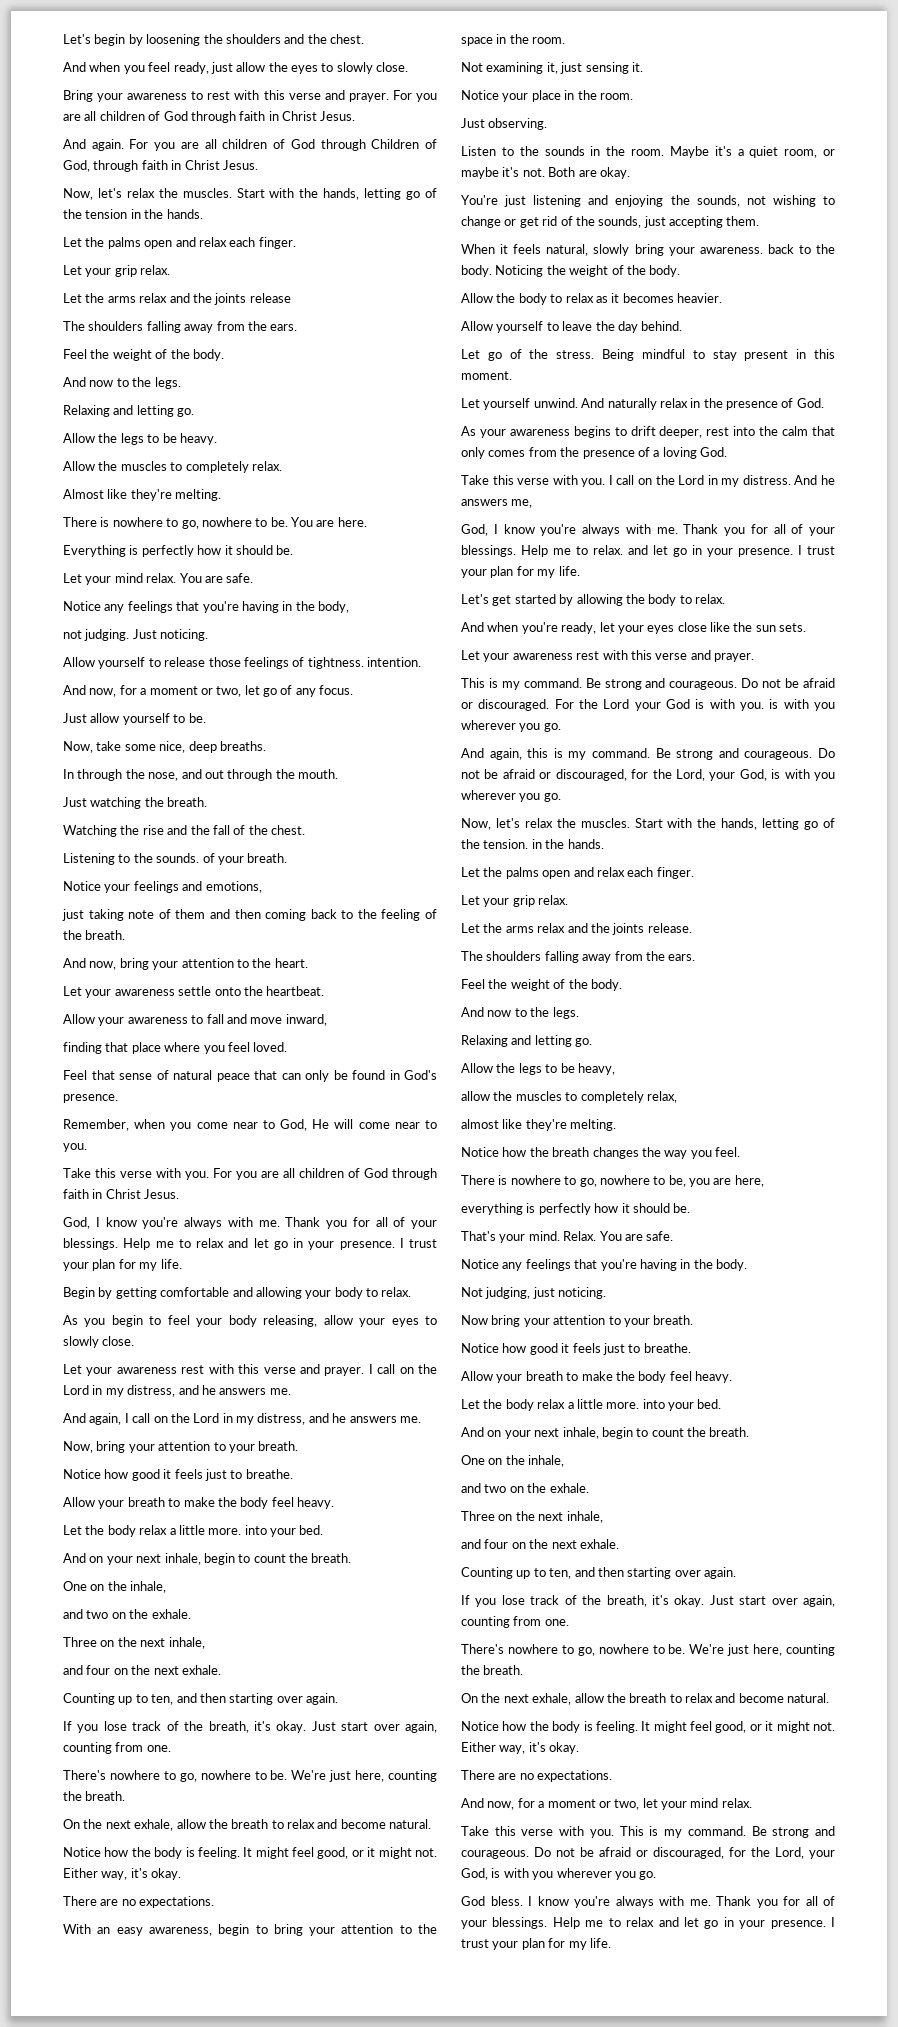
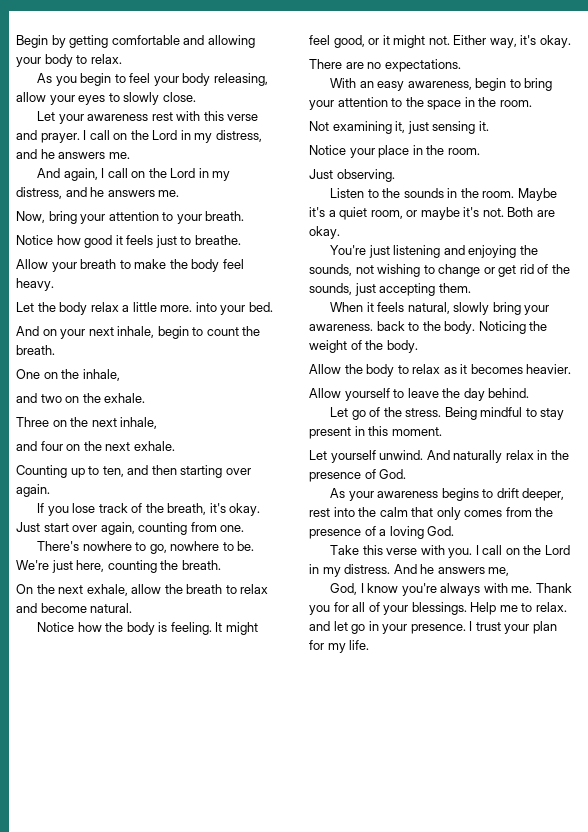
[63,34,364,46] [63,62,409,74] [63,90,437,102] [63,111,356,123] [63,139,437,151] [63,160,258,172] [63,188,438,200] [63,209,203,219] [63,237,296,249] [63,265,171,277] [63,293,291,305] [63,321,298,333] [63,349,224,361] [63,377,181,389] [63,405,195,417] [63,433,217,445] [63,461,282,473] [63,489,222,501] [63,517,367,529] [63,545,294,557] [63,573,254,585] [63,601,349,613] [63,629,209,641] [63,657,421,669] [63,685,354,697] [63,713,206,725] [63,741,266,753] [63,769,338,781] [63,797,208,809] [63,825,305,837] [63,853,288,865] [63,881,262,893] [62,909,437,921] [63,930,126,940] [63,958,308,970] [63,986,325,998] [63,1014,327,1026] [63,1042,288,1054] [63,1070,437,1082] [63,1094,118,1103] [63,1119,438,1131] [63,1143,87,1152] [63,1168,437,1180] [63,1189,180,1199] [63,1217,437,1229] [63,1238,437,1250] [63,1259,182,1271] Let's begin by loosening the shoulders and the chest. // And when you feel ready, just allow the eyes to slowly close. // Bring your awareness to rest with this verse and prayer. For you are all children of God through faith in Christ Jesus. // And again. For you are all children of God through Children of God, through faith in Christ Jesus. // Now, let's relax the muscles. Start with the hands, letting go of the tension in the hands. // Let the palms open and relax each finger. // Let your grip relax. // Let the arms relax and the joints release // The shoulders falling away from the ears. // Feel the weight of the body. // And now to the legs. // Relaxing and letting go. // Allow the legs to be heavy. // Allow the muscles to completely relax. // Almost like they're melting. // There is nowhere to go, nowhere to be. You are here. // Everything is perfectly how it should be. // Let your mind relax. You are safe. // Notice any feelings that you're having in the body, // not judging. Just noticing. // Allow yourself to release those feelings of tightness. intention. // And now, for a moment or two, let go of any focus. // Just allow yourself to be. // Now, take some nice, deep breaths. // In through the nose, and out through the mouth. // Just watching the breath. // Watching the rise and the fall of the chest. // Listening to the sounds. of your breath. // Notice your feelings and emotions, // just taking note of them and then coming back to the feeling of the breath. // And now, bring your attention to the heart. // Let your awareness settle onto the heartbeat. // Allow your awareness to fall and move inward, // finding that place where you feel loved. // Feel that sense of natural peace that can only be found in God's presence. // Remember, when you come near to God, He will come near to you. // Take this verse with you. For you are all children of God through faith in Christ Jesus. // God, I know you're always with me. Thank you for all of your blessings. Help me to relax and let go in your presence. I trust your plan for my life. // -> (16, 41) none
[461,594,725,606] [461,622,807,634] [461,650,754,662] [461,678,836,690] [461,699,835,711] [461,720,561,732] [461,748,835,760] [461,769,835,781] [461,790,561,802] [461,818,835,830] [461,839,604,849] [461,867,694,879] [461,895,569,907] [461,923,692,935] [461,951,696,963] [461,979,622,991] [461,1007,579,1019] [461,1035,593,1047] [461,1063,615,1075] [461,1091,677,1103] [461,1119,617,1131] [461,1147,740,1159] [461,1175,764,1187] [461,1203,691,1215] [461,1231,674,1243] [461,1259,747,1271] [461,1287,607,1299] [461,1315,694,1327] [461,1343,691,1355] [461,1371,732,1383] [461,1399,722,1411] [461,1427,750,1439] [461,1455,565,1467] [461,1483,589,1493] [461,1511,603,1523] [461,1539,619,1549] [461,1567,736,1579] [461,1595,835,1607] [461,1616,569,1628] [461,1644,835,1656] [461,1665,524,1675] [461,1693,830,1705] [461,1721,835,1733] [461,1742,580,1754] [461,1770,613,1782] [461,1798,752,1810] [461,1826,835,1838] [461,1847,835,1859] [461,1868,657,1880] [461,1896,835,1908] [461,1917,835,1929] [461,1938,611,1950] // Let's get started by allowing the body to relax. // And when you're ready, let your eyes close like the sun sets. // Let your awareness rest with this verse and prayer. // This is my command. Be strong and courageous. Do not be afraid or discouraged. For the Lord your God is with you. is with you wherever you go. // And again, this is my command. Be strong and courageous. Do not be afraid or discouraged, for the Lord, your God, is with you wherever you go. // Now, let's relax the muscles. Start with the hands, letting go of the tension. in the hands. // Let the palms open and relax each finger. // Let your grip relax. // Let the arms relax and the joints release. // The shoulders falling away from the ears. // Feel the weight of the body. // And now to the legs. // Relaxing and letting go. // Allow the legs to be heavy, // allow the muscles to completely relax, // almost like they're melting. // Notice how the breath changes the way you feel. // There is nowhere to go, nowhere to be, you are here, // everything is perfectly how it should be. // That's your mind. Relax. You are safe. // Notice any feelings that you're having in the body. // Not judging, just noticing. // Now bring your attention to your breath. // Notice how good it feels just to breathe. // Allow your breath to make the body feel heavy. // Let the body relax a little more. into your bed. // And on your next inhale, begin to count the breath. // One on the inhale, // and two on the exhale. // Three on the next inhale, // and four on the next exhale. // Counting up to ten, and then starting over again. // If you lose track of the breath, it's okay. Just start over again, counting from one. // There's nowhere to go, nowhere to be. We're just here, counting the breath. // On the next exhale, allow the breath to relax and become natural. // Notice how the body is feeling. It might feel good, or it might not. Either way, it's okay. // There are no expectations. // And now, for a moment or two, let your mind relax. // Take this verse with you. This is my command. Be strong and courageous. Do not be afraid or discouraged, for the Lord, your God, is with you wherever you go. // God bless. I know you're always with me. Thank you for all of your blessings. Help me to relax and let go in your presence. I trust your plan for my life. -> (370, 645) none

